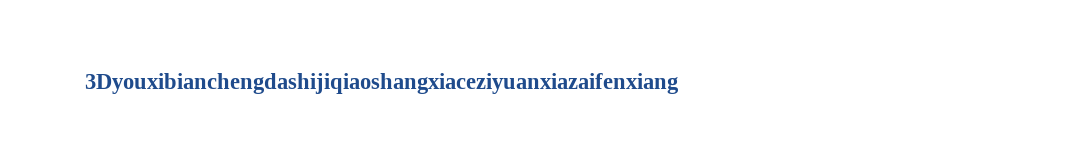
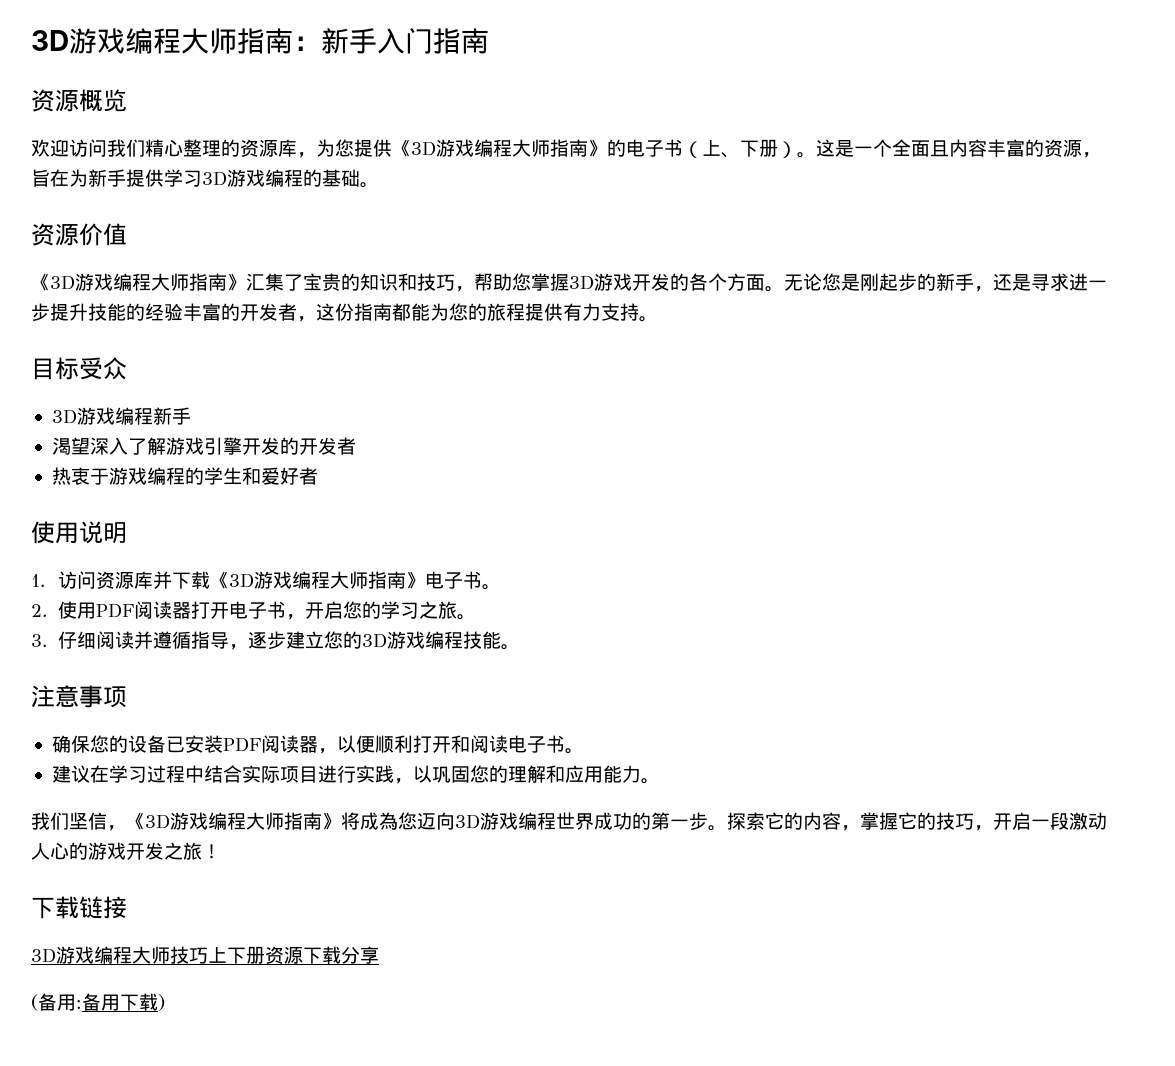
[85,73,679,94] 3Dyouxibianchengdashijiqiaoshangxiaceziyuanxiazaifenxiang -> [31,28,489,54] [31,89,127,112] [31,139,1101,158] [31,169,379,188] [31,223,127,246] [31,273,1107,292] [31,303,658,322] [31,357,127,380] [51,407,191,425] [51,437,356,455] [51,467,318,485] [31,521,127,544] [31,571,501,590] [31,601,476,620] [31,631,520,650] [31,685,127,708] [51,735,584,754] [51,765,660,784] [31,812,1107,831] [31,842,221,860] [31,896,127,919] [31,946,379,964] [31,993,165,1011] 3D游戏编程大师指南：新手入门指南 // 资源概览 // 欢迎访问我们精心整理的资源库，为您提供《3D游戏编程大师指南》的电子书（上、下册）。这是一个全面且内容丰富的资源，旨在为新手提供学习3D游戏编程的基础。 // 资源价值 // 《3D游戏编程大师指南》汇集了宝贵的知识和技巧，帮助您掌握3D游戏开发的各个方面。无论您是刚起步的新手，还是寻求进一步提升技能的经验丰富的开发者，这份指南都能为您的旅程提供有力支持。 // 目标受众 // 3D游戏编程新手 // 渴望深入了解游戏引擎开发的开发者 // 热衷于游戏编程的学生和爱好者 // 使用说明 // 1.访问资源库并下载《3D游戏编程大师指南》电子书。 // 2.使用PDF阅读器打开电子书，开启您的学习之旅。 // 3.仔细阅读并遵循指导，逐步建立您的3D游戏编程技能。 // 注意事项 // 确保您的设备已安装PDF阅读器，以便顺利打开和阅读电子书。 // 建议在学习过程中结合实际项目进行实践，以巩固您的理解和应用能力。 // 我们坚信，《3D游戏编程大师指南》将成為您迈向3D游戏编程世界成功的第一步。探索它的内容，掌握它的技巧，开启一段激动人心的游戏开发之旅！ // 下载链接 // 3D游戏编程大师技巧上下册资源下载分享 // (备用:备用下载)

